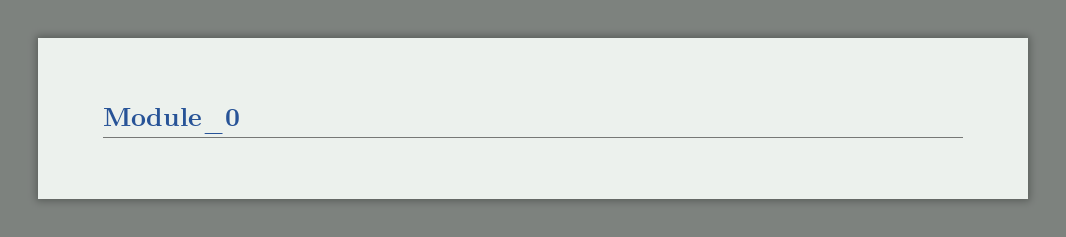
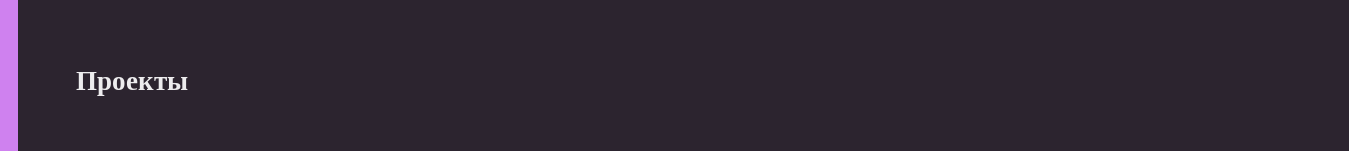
[103,108,240,134] Module_0 -> [76,72,188,96] Проекты

